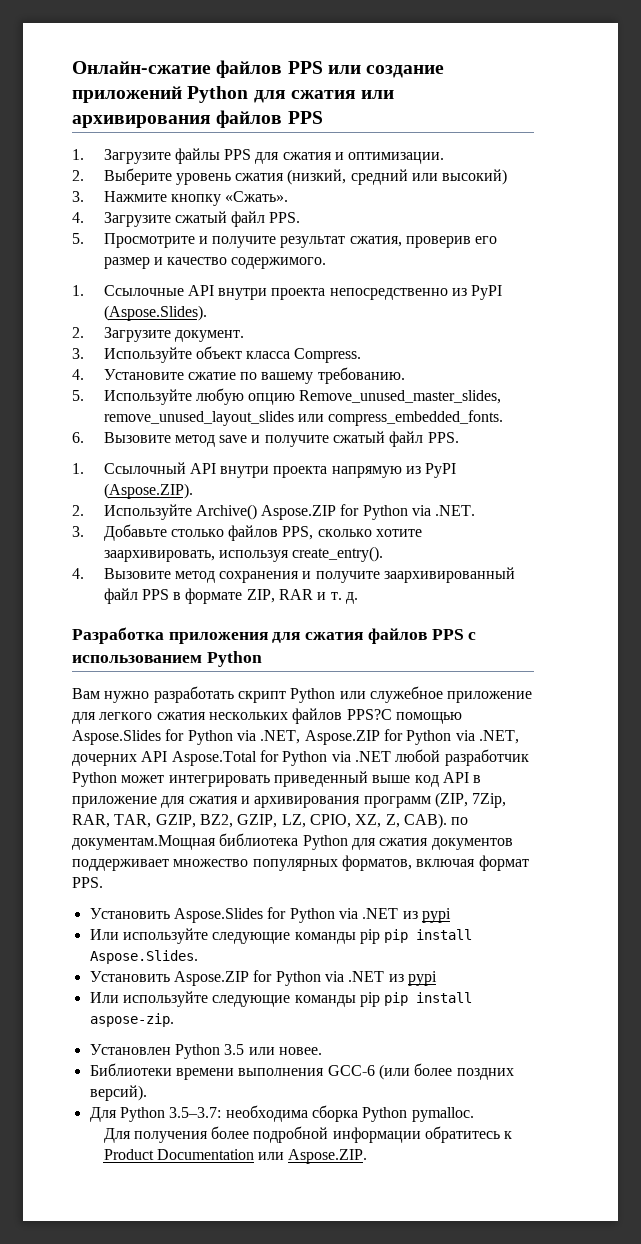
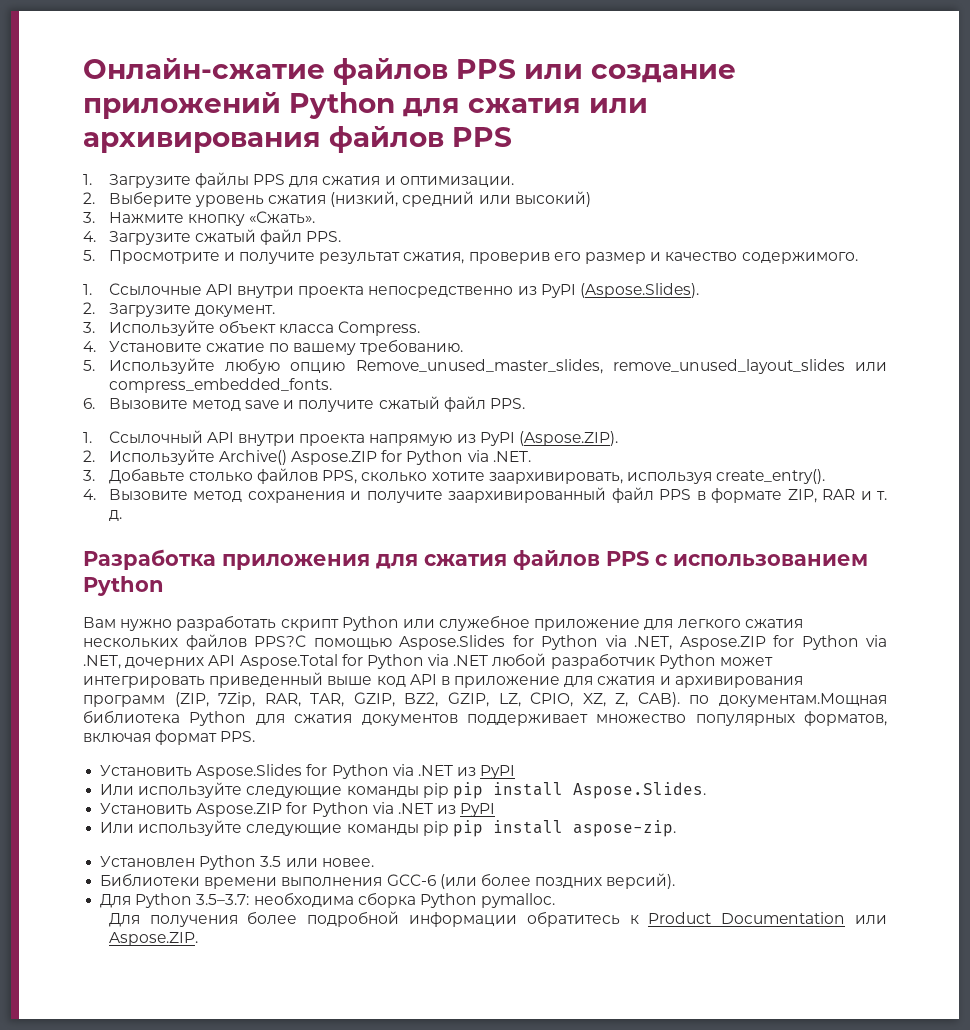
[421,908,451,923] pypi -> [480,765,516,779] PyPI
[407,971,437,986] pypi -> [460,803,496,817] PyPI

